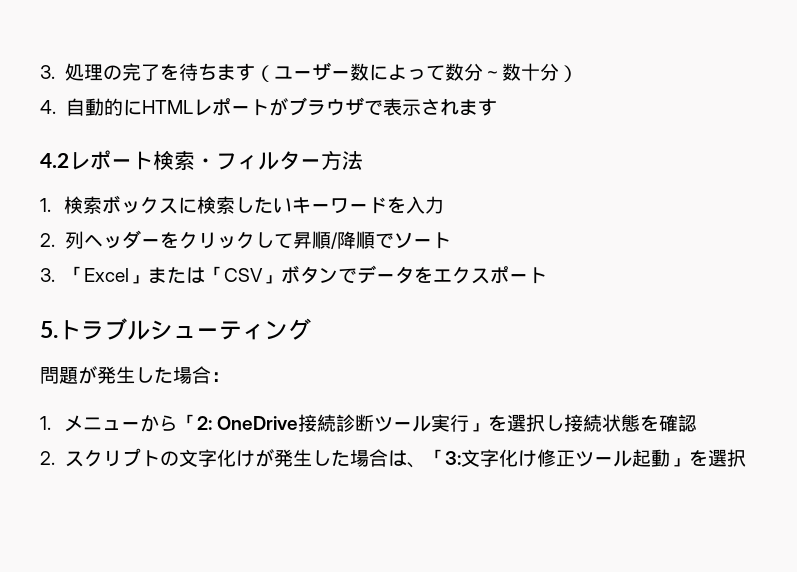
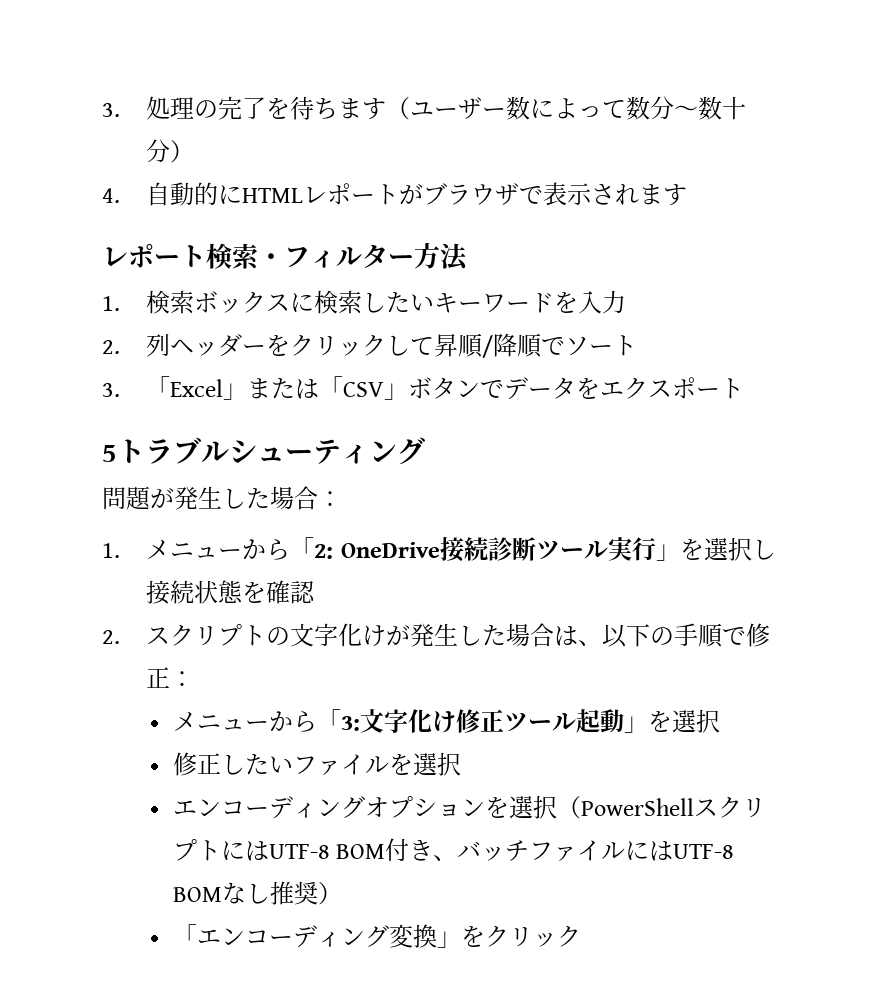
[40,153,69,168] 4.2 -> (688, 195) none
[40,321,58,338] 5. -> [102,445,117,462] 5
(426, 465) none -> [602,623,771,648] [146,667,195,688] [172,711,317,732] 以下の手順で修正： // メニューから
(746, 458) none -> [172,752,461,776] [172,795,766,819] [172,838,735,862] [172,881,342,905] [172,924,581,948] // 修正したいファイルを選択 // エンコーディングオプションを選択（PowerShellスクリプトにはUTF-8 BOM付き、バッチファイルにはUTF-8 BOMなし推奨） // 「エンコーディング変換」をクリック

